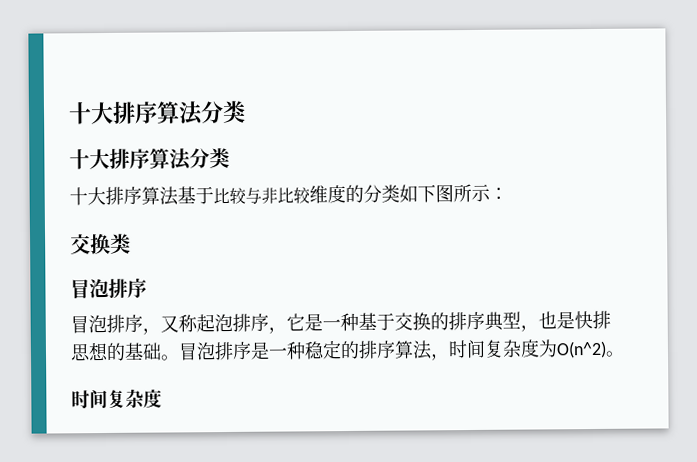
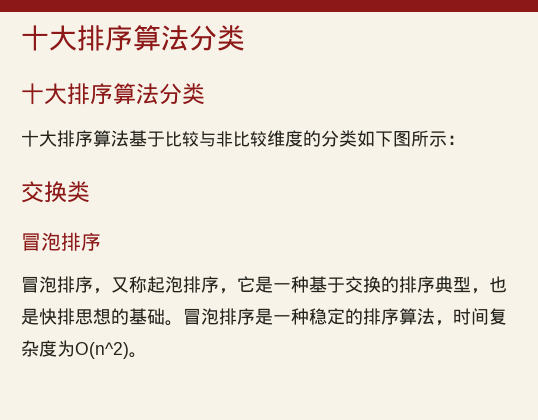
[71,388,162,409] // 时间复杂度 -> (147, 355) none

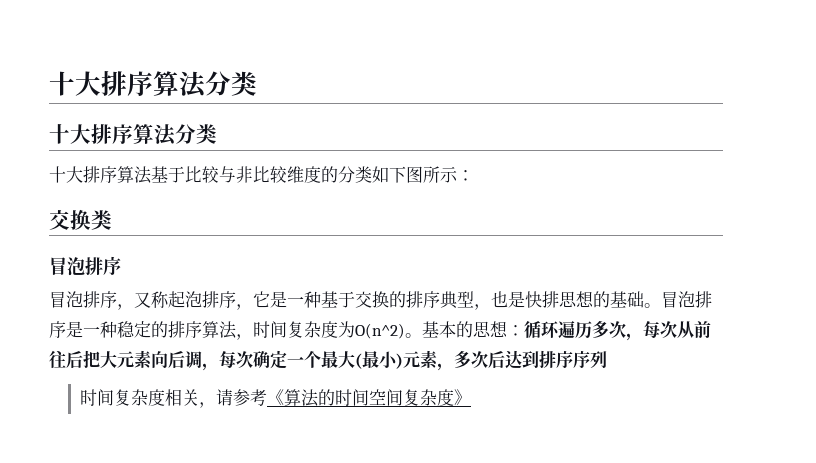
(147, 355) none -> [422,320,711,341] [49,350,607,371] [79,389,471,408] 基本的思想：循环遍历多次，每次从前往后把大元素向后调，每次确定一个最大(最小)元素，多次后达到排序序列 // 时间复杂度相关，请参考《算法的时间空间复杂度》

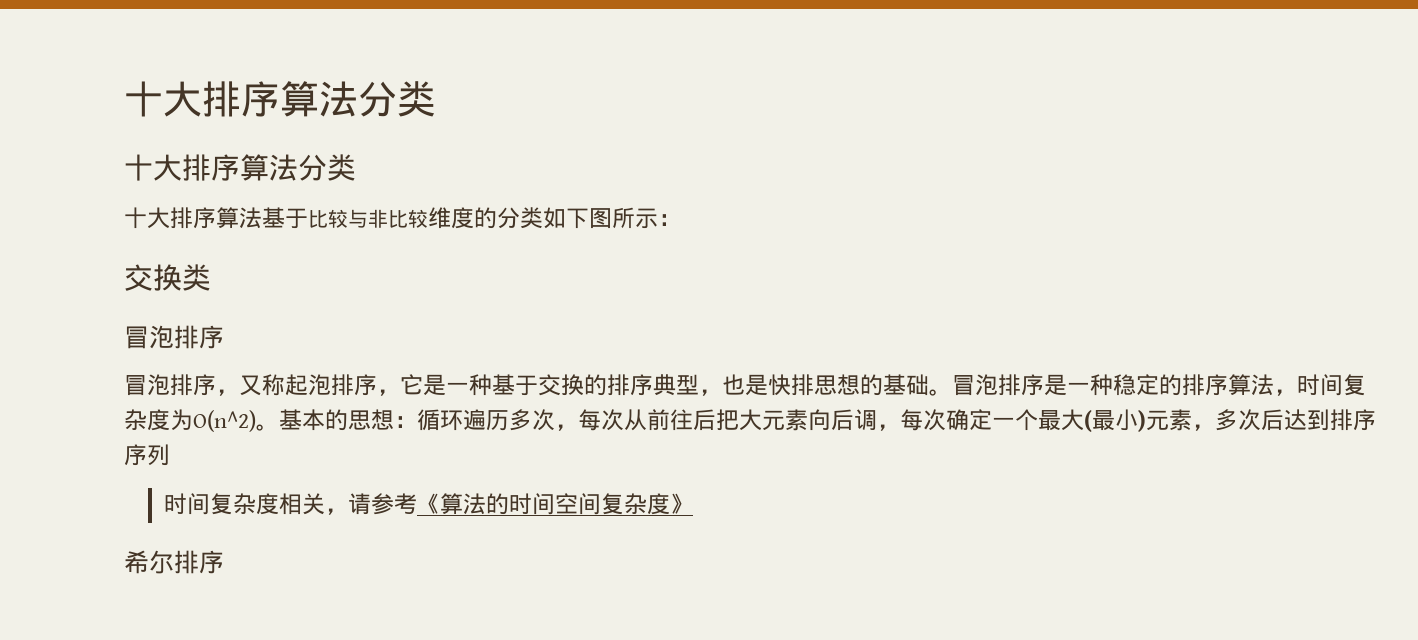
(471, 397) none -> [124,550,224,574] // 希尔排序

